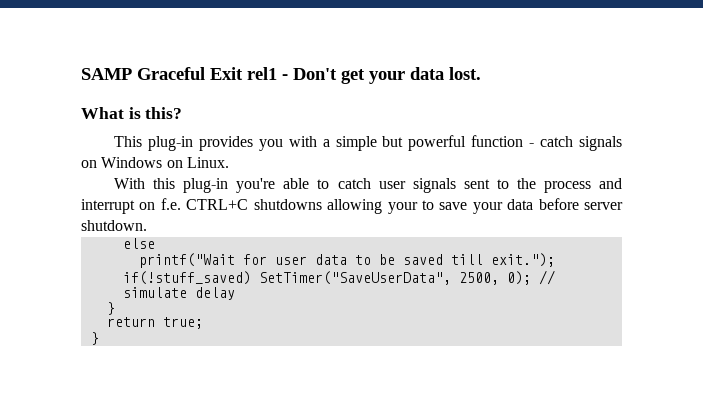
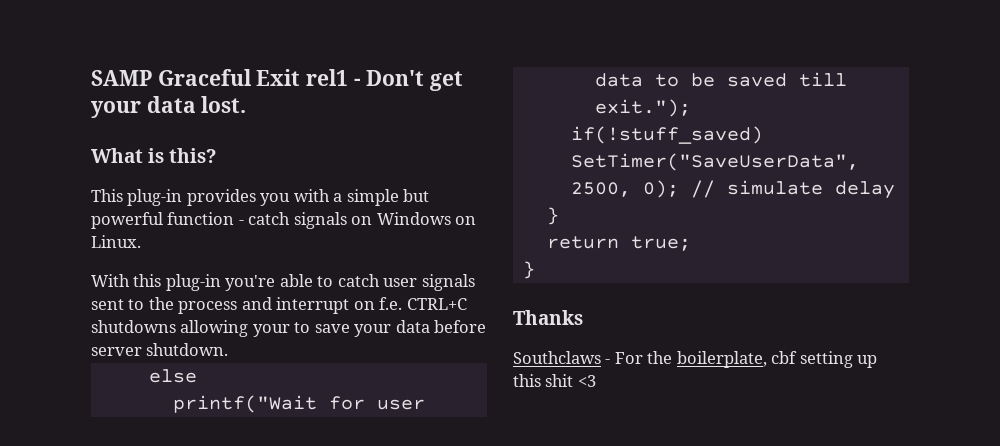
(99, 338) none -> [513,310,583,325] [513,351,878,368] [513,374,596,387] // Thanks // Southclaws - For the boilerplate, cbf setting up this shit <3

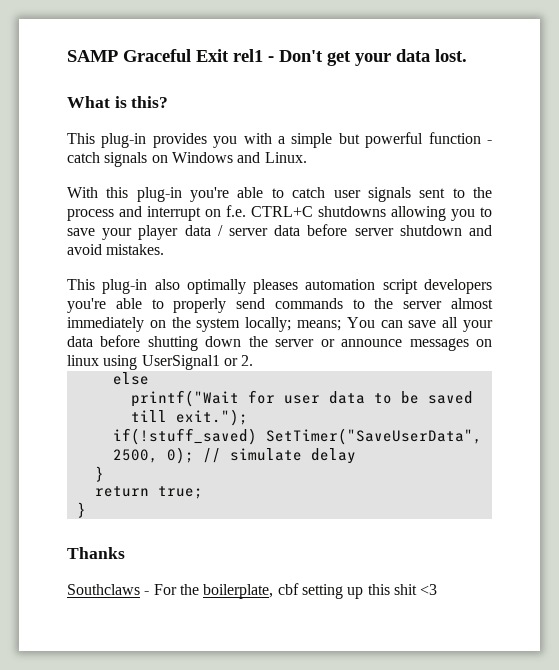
[455,216,477,225] on -> [237,152,261,163] and
[252,324,290,337] your -> [451,209,475,221] you
[395,320,487,333] [91,343,229,356] data before server shutdown. -> [138,224,492,240] [67,244,165,255] [67,279,492,294] [67,298,493,313] [67,317,494,332] [67,335,493,351] [67,355,254,370] player data / server data before server shutdown and avoid mistakes. // This plug-in also optimally pleases automation script developers you're able to properly send commands to the server almost immediately on the system locally; means; You can save all your data before shutting down the server or announce messages on linux using UserSignal1 or 2.

